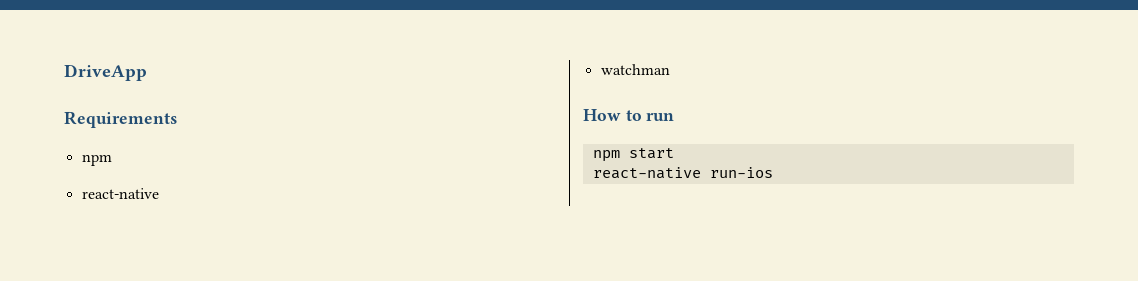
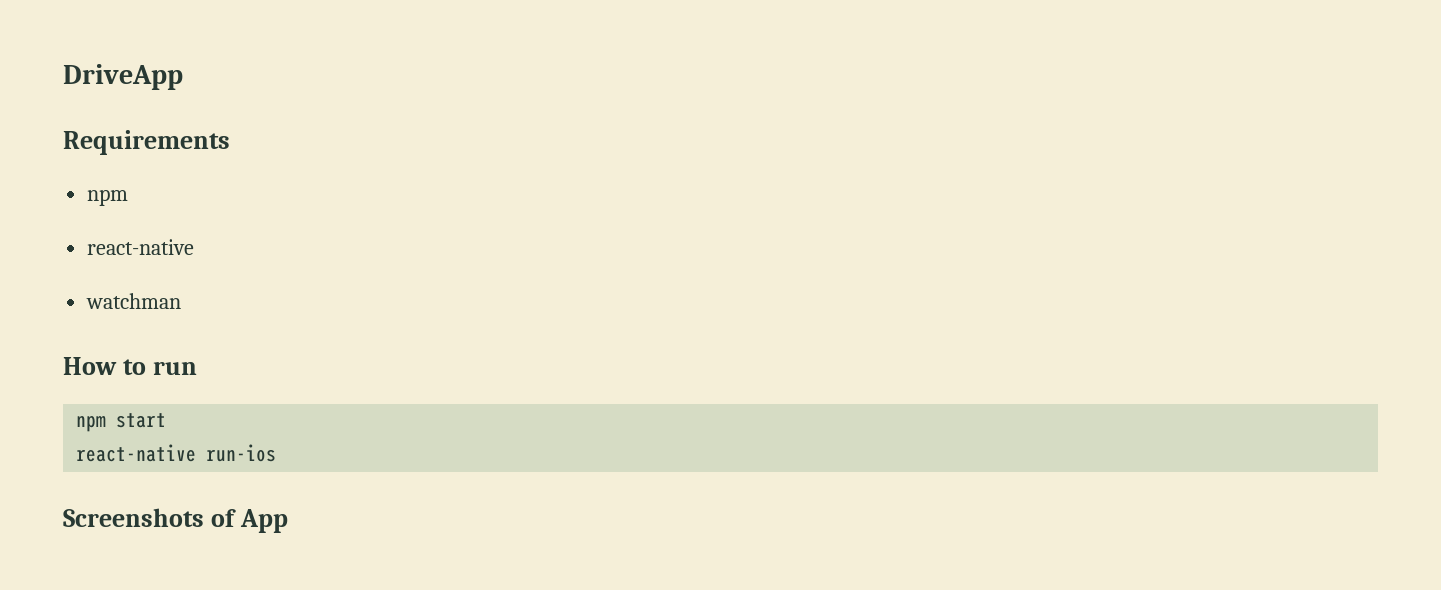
(773, 172) none -> [63,508,288,533] // Screenshots of App

